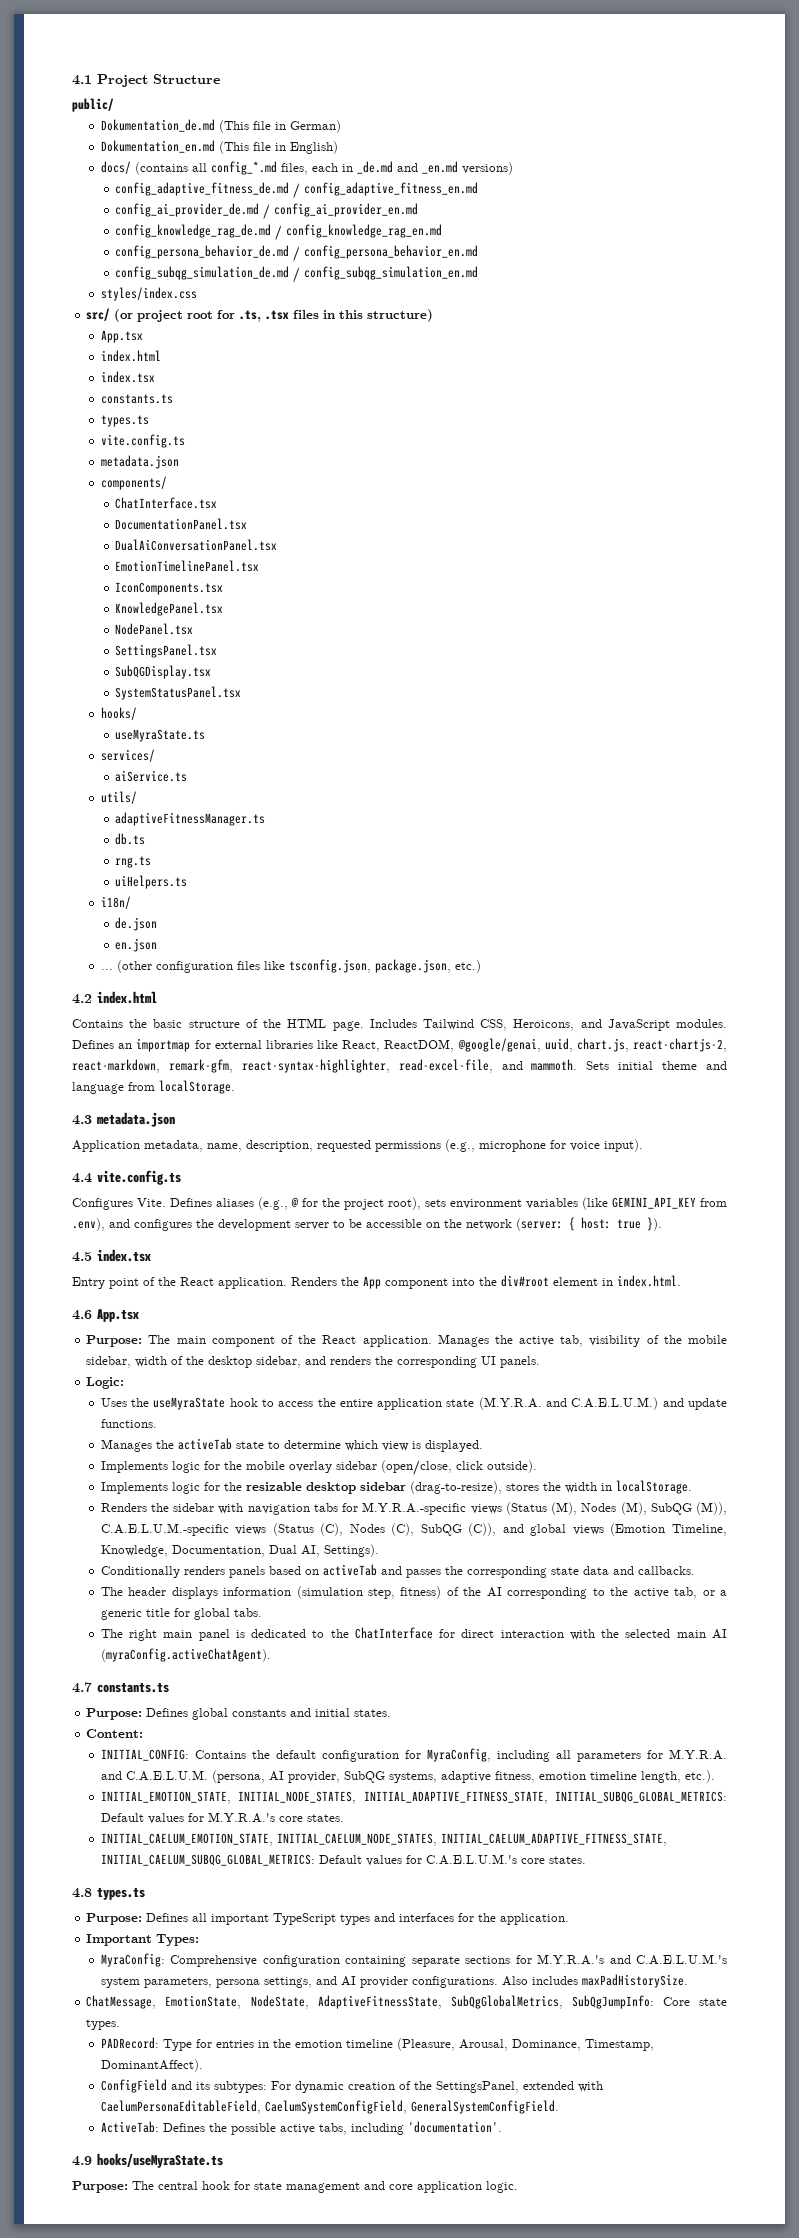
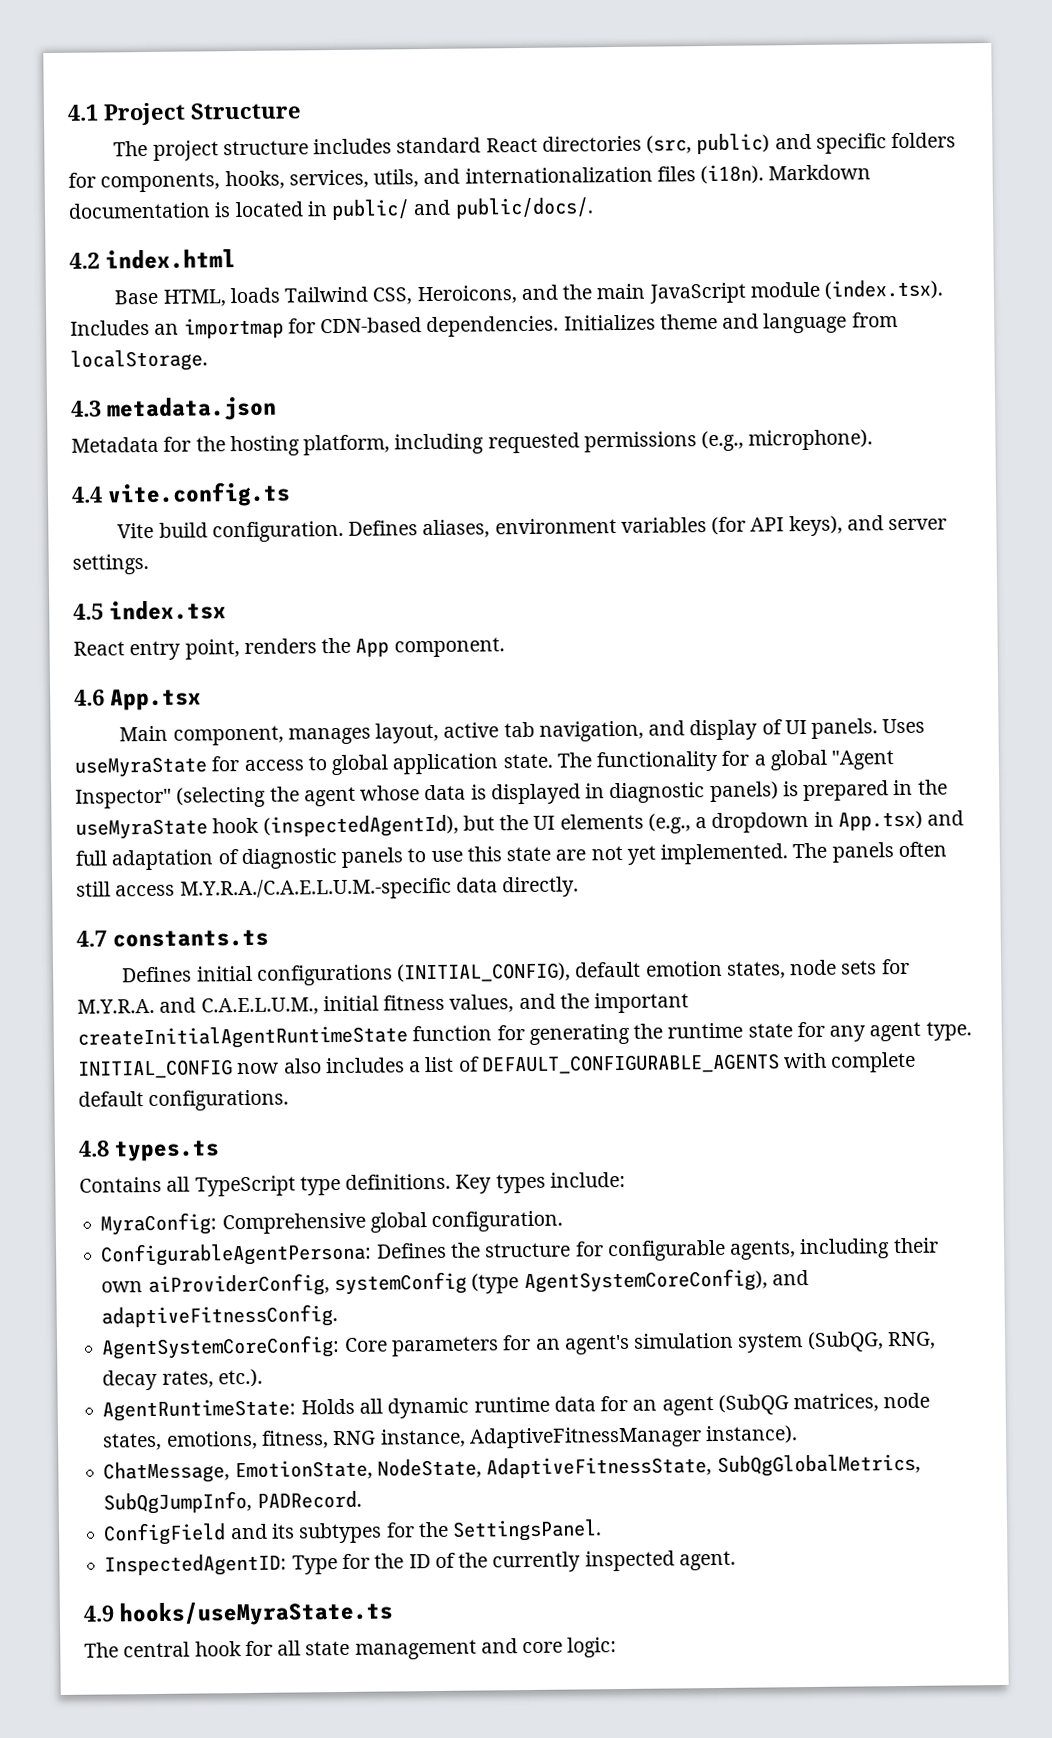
[72,98,114,112] [100,119,341,133] [100,140,338,154] [100,161,513,175] [115,182,479,199] [115,203,419,220] [115,224,443,241] [115,245,479,262] [115,266,479,283] [100,287,197,301] [86,308,434,322] [100,330,143,343] [100,350,161,362] [100,371,155,383] [100,394,173,404] [100,415,149,427] [100,434,185,448] [100,455,179,469] [100,476,167,490] [115,497,218,509] [115,518,248,530] [115,539,278,551] [115,560,260,572] [115,582,224,595] [115,602,224,616] [115,623,194,635] [115,644,218,658] [115,665,212,679] [115,686,242,700] [100,707,137,720] [115,729,206,742] [100,749,155,762] [115,770,188,782] [100,791,137,804] [115,812,266,826] [115,833,146,845] [115,856,152,868] [115,875,188,889] [100,896,131,909] [115,917,158,931] [115,938,158,952] [100,959,481,973] [72,991,157,1004] [72,1018,727,1031] [72,1038,728,1052] [72,1059,654,1073] public/ // Dokumentation_de.md (This file in German) // Dokumentation_en.md (This file in English) // docs/ (contains all config_*.md files, each in _de.md and _en.md versions) // config_adaptive_fitness_de.md / config_adaptive_fitness_en.md // config_ai_provider_de.md / config_ai_provider_en.md // config_knowledge_rag_de.md / config_knowledge_rag_en.md // config_persona_behavior_de.md / config_persona_behavior_en.md // config_subqg_simulation_de.md / config_subqg_simulation_en.md // styles/index.css // src/ (or project root for .ts, .tsx files in this structure) // App.tsx // index.html // index.tsx // constants.ts // types.ts // vite.config.ts // metadata.json // components/ // ChatInterface.tsx // DocumentationPanel.tsx // DualAiConversationPanel.tsx // EmotionTimelinePanel.tsx // IconComponents.tsx // KnowledgePanel.tsx // NodePanel.tsx // SettingsPanel.tsx // SubQGDisplay.tsx // SystemStatusPanel.tsx // hooks/ // useMyraState.ts // services/ // aiService.ts // utils/ // adaptiveFitnessManager.ts // db.ts // rng.ts // uiHelpers.ts // i18n/ // de.json // en.json // ... (other configuration files like tsconfig.json, package.json, etc.) // 4.2 index.html // Contains the basic structure of the HTML page. Includes Tailwind CSS, Heroicons, and JavaScript modules. Defines an importmap for external libraries like React, ReactDOM, @google/genai, uuid, chart.js, react-chartjs-2, react-markdown, remark-gfm, react-syntax-highlighter, read-excel-file, and mammoth. Sets initial -> [113,132,957,161] [68,164,872,193] [68,197,594,221] [69,249,236,270] [114,279,944,307] [70,314,656,339] The project structure includes standard React directories (src, public) and specific folders for components, hooks, services, utils, and internationalization files (i18n). Markdown documentation is located in public/ and public/docs/. // 4.2 index.html // Base HTML, loads Tailwind CSS, Heroicons, and the main JavaScript module (index.tsx). Includes an importmap for CDN-based dependencies. Initializes
[72,1139,643,1152] [72,1170,181,1185] [72,1197,727,1210] [72,1217,662,1231] [72,1249,151,1262] [72,1275,681,1289] [72,1309,139,1322] [86,1334,727,1347] [86,1356,541,1368] [86,1377,125,1389] [100,1397,727,1410] [100,1419,157,1428] [100,1438,483,1452] [100,1460,537,1476] [100,1480,692,1494] [100,1502,727,1515] [100,1523,727,1536] [100,1544,379,1557] [100,1564,695,1578] [100,1586,727,1599] [100,1608,262,1620] [100,1627,727,1641] [100,1648,271,1662] [72,1682,169,1693] [86,1708,392,1720] [86,1729,144,1738] [100,1748,727,1762] [100,1770,715,1783] [100,1791,727,1804] [100,1812,344,1824] [100,1833,667,1846] [100,1854,586,1866] [72,1887,145,1900] [86,1913,570,1925] [86,1934,200,1946] [100,1953,728,1967] [100,1974,688,1988] Application metadata, name, description, requested permissions (e.g., microphone for voice input). // 4.4 vite.config.ts // Configures Vite. Defines aliases (e.g., @ for the project root), sets environment variables (like GEMINI_API_KEY from .env), and configures the development server to be accessible on the network (server: { host: true }). // 4.5 index.tsx // Entry point of the React application. Renders the App component into the div#root element in index.html. // 4.6 App.tsx // Purpose: The main component of the React application. Manages the active tab, visibility of the mobile sidebar, width of the desktop sidebar, and renders the corresponding UI panels. // Logic: // Uses the useMyraState hook to access the entire application state (M.Y.R.A. and C.A.E.L.U.M.) and update functions. // Manages the activeTab state to determine which view is displayed. // Implements logic for the mobile overlay sidebar (open/close, click outside). // Implements logic for the resizable desktop sidebar (drag-to-resize), stores the width in localStorage. // Renders the sidebar with navigation tabs for M.Y.R.A.-specific views (Status (M), Nodes (M), SubQG (M)), C.A.E.L.U.M.-specific views (Status (C), Nodes (C), SubQG (C)), and global views (Emotion Timeline, Knowledge, Documentation, Dual AI, Settings). // Conditionally renders panels based on activeTab and passes the corresponding state data and callbacks. // The header displays information (simulation step, fitness) of the AI corresponding to the active tab, or a generic title for global tabs. // The right main panel is dedicated to the ChatInterface for direct interaction with the selected main AI (myraConfig.activeChatAgent). // 4.7 constants.ts // Purpose: Defines global constants and initial states. // Content: // INITIAL_CONFIG: Contains the default configuration for MyraConfig, including all parameters for M.Y.R.A. and C.A.E.L.U.M. (persona, AI provider, SubQG systems, adaptive fitness, emotion timeline length, etc.). // INITIAL_EMOTION_STATE, INITIAL_NODE_STATES, INITIAL_ADAPTIVE_FITNESS_STATE, INITIAL_SUBQG_GLOBAL_METRICS: Default values for M.Y.R.A.'s core states. // INITIAL_CAELUM_EMOTION_STATE, INITIAL_CAELUM_NODE_STATES, INITIAL_CAELUM_ADAPTIVE_FITNESS_STATE, INITIAL_CAELUM_SUBQG_GLOBAL_METRICS: Default values for C.A.E.L.U.M.'s core states. // 4.8 types.ts // Purpose: Defines all important TypeScript types and interfaces for the application. // Important Types: // MyraConfig: Comprehensive configuration containing separate sections for M.Y.R.A.'s and C.A.E.L.U.M.'s system parameters, persona settings, and AI provider configurations. Also includes maxPadHistorySize. -> [71,429,874,457] [71,481,291,508] [117,515,948,543] [72,553,149,575] [73,600,227,621] [73,637,505,661] [74,688,202,711] [119,718,926,746] [74,749,895,778] [75,779,948,809] [75,810,965,840] [75,841,947,871] [76,876,580,901] [76,929,269,948] [122,958,910,986] [77,992,690,1016] [77,1021,972,1050] [78,1051,917,1079] [78,1089,290,1112] [78,1140,220,1162] [79,1171,626,1197] [100,1210,564,1236] [100,1237,939,1267] [101,1268,809,1298] [101,1304,339,1329] [101,1331,936,1360] [102,1368,263,1391] [102,1392,931,1422] [102,1425,799,1451] Metadata for the hosting platform, including requested permissions (e.g., microphone). // 4.4 vite.config.ts // Vite build configuration. Defines aliases, environment variables (for API keys), and server settings. // 4.5 index.tsx // React entry point, renders the App component. // 4.6 App.tsx // Main component, manages layout, active tab navigation, and display of UI panels. Uses useMyraState for access to global application state. The functionality for a global "Agent Inspector" (selecting the agent whose data is displayed in diagnostic panels) is prepared in the useMyraState hook (inspectedAgentId), but the UI elements (e.g., a dropdown in App.tsx) and full adaptation of diagnostic panels to use this state are not yet implemented. The panels often still access M.Y.R.A./C.A.E.L.U.M.-specific data directly. // 4.7 constants.ts // Defines initial configurations (INITIAL_CONFIG), default emotion states, node sets for M.Y.R.A. and C.A.E.L.U.M., initial fitness values, and the important createInitialAgentRuntimeState function for generating the runtime state for any agent type. INITIAL_CONFIG now also includes a list of DEFAULT_CONFIGURABLE_AGENTS with complete default configurations. // 4.8 types.ts // Contains all TypeScript type definitions. Key types include: // MyraConfig: Comprehensive global configuration. // ConfigurableAgentPersona: Defines the structure for configurable agents, including their own aiProviderConfig, systemConfig (type AgentSystemCoreConfig), and adaptiveFitnessConfig. // AgentSystemCoreConfig: Core parameters for an agent's simulation system (SubQG, RNG, decay rates, etc.). // AgentRuntimeState: Holds all dynamic runtime data for an agent (SubQG matrices, node states, emotions, fitness, RNG instance, AdaptiveFitnessManager instance).
[571,1995,728,2009] [86,2019,121,2030] [100,2037,654,2051] [100,2059,203,2072] [100,2079,603,2093] [100,2100,559,2114] [100,2121,502,2135] SubQgJumpInfo: Core state types. // PADRecord: Type for entries in the emotion timeline (Pleasure, Arousal, Dominance, Timestamp, DominantAffect). // ConfigField and its subtypes: For dynamic creation of the SettingsPanel, extended with CaelumPersonaEditableField, CaelumSystemConfigField, GeneralSystemConfigField. // ActiveTab: Defines the possible active tabs, including 'documentation'. -> [103,1490,362,1515] [103,1519,603,1546] [104,1550,736,1577] SubQgJumpInfo, PADRecord. // ConfigField and its subtypes for the SettingsPanel. // InspectedAgentID: Type for the ID of the currently inspected agent.
[72,2181,128,2193] Purpose: -> (394, 1613) none
(250, 2185) none -> [277,1640,302,1656] all
[417,2181,518,2193] application logic. -> [567,1637,618,1658] logic:

